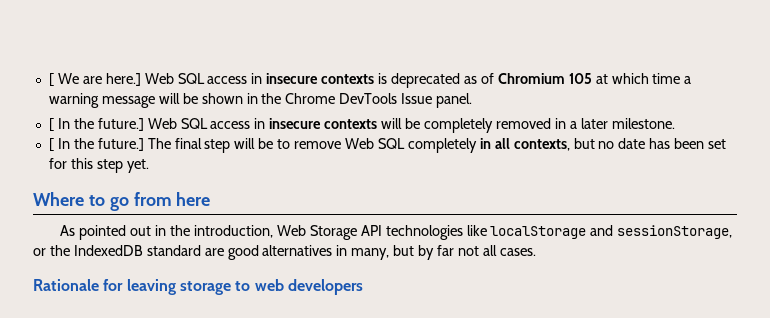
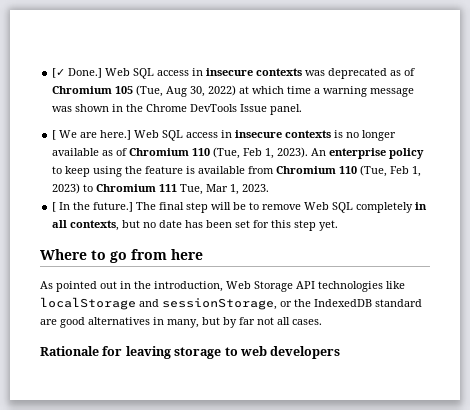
(48, 79) none -> [52,68,416,79] [52,85,415,97] [52,104,303,115] [✓ Done.] Web SQL access in insecure contexts was deprecated as of Chromium 105 (Tue, Aug 30, 2022) at which time a warning message was shown in the Chrome DevTools Issue panel. //
[391,73,692,88] [48,93,473,108] [48,118,675,133] deprecated as of Chromium 105 at which time a warning message will be shown in the Chrome DevTools Issue panel. // [ In the future.] Web SQL access in insecure contexts will be completely removed in a later milestone. -> [346,130,397,141] [52,147,425,159] [52,165,422,177] [52,183,270,195] no longer available as of Chromium 110 (Tue, Feb 1, 2023). An enterprise policy to keep using the feature is available from Chromium 110 (Tue, Feb 1, 2023) to Chromium 111 Tue, Mar 1, 2023.

